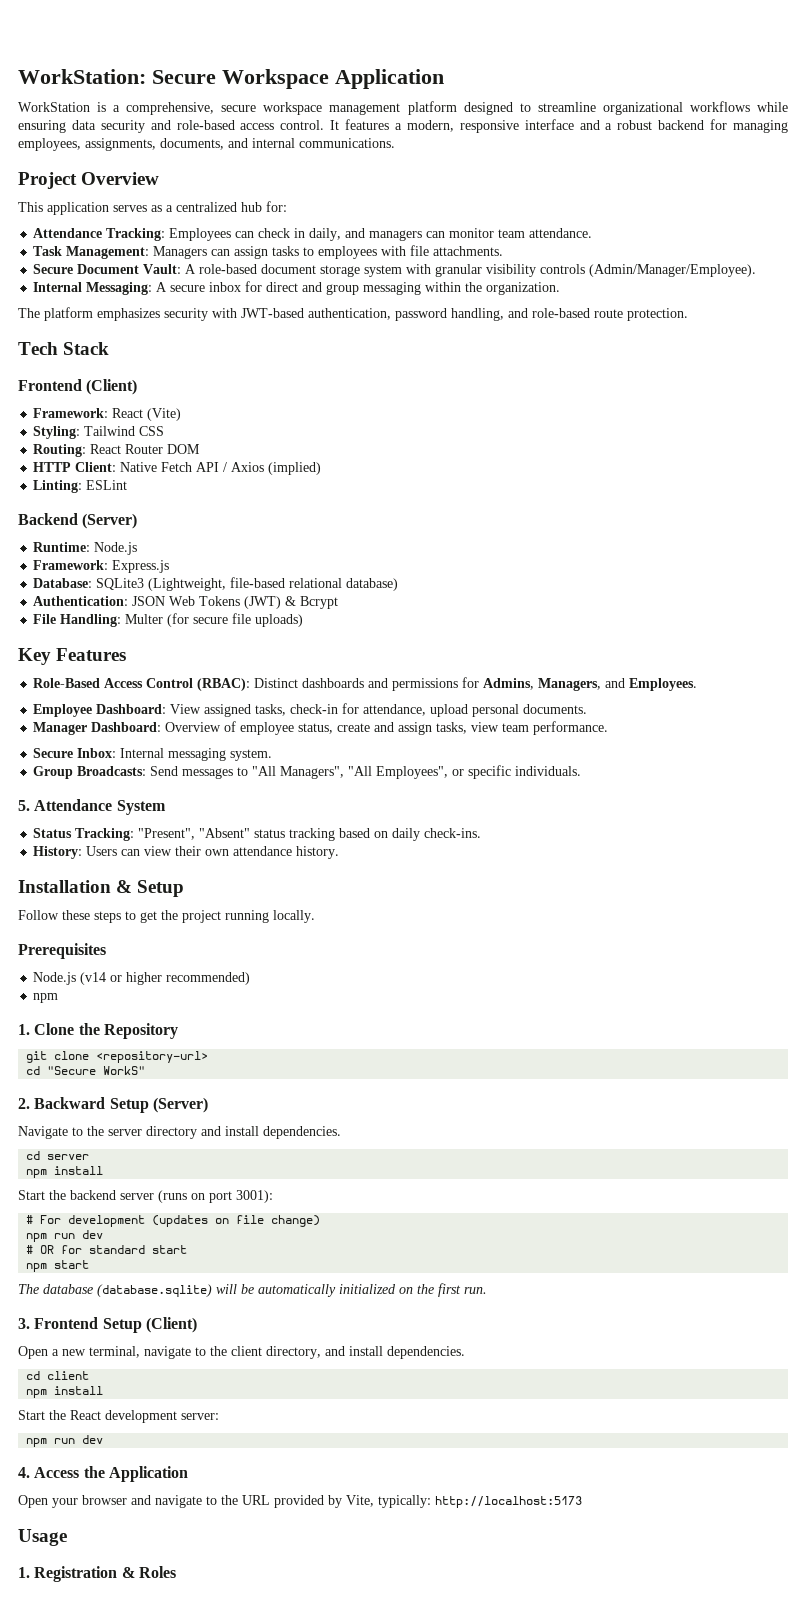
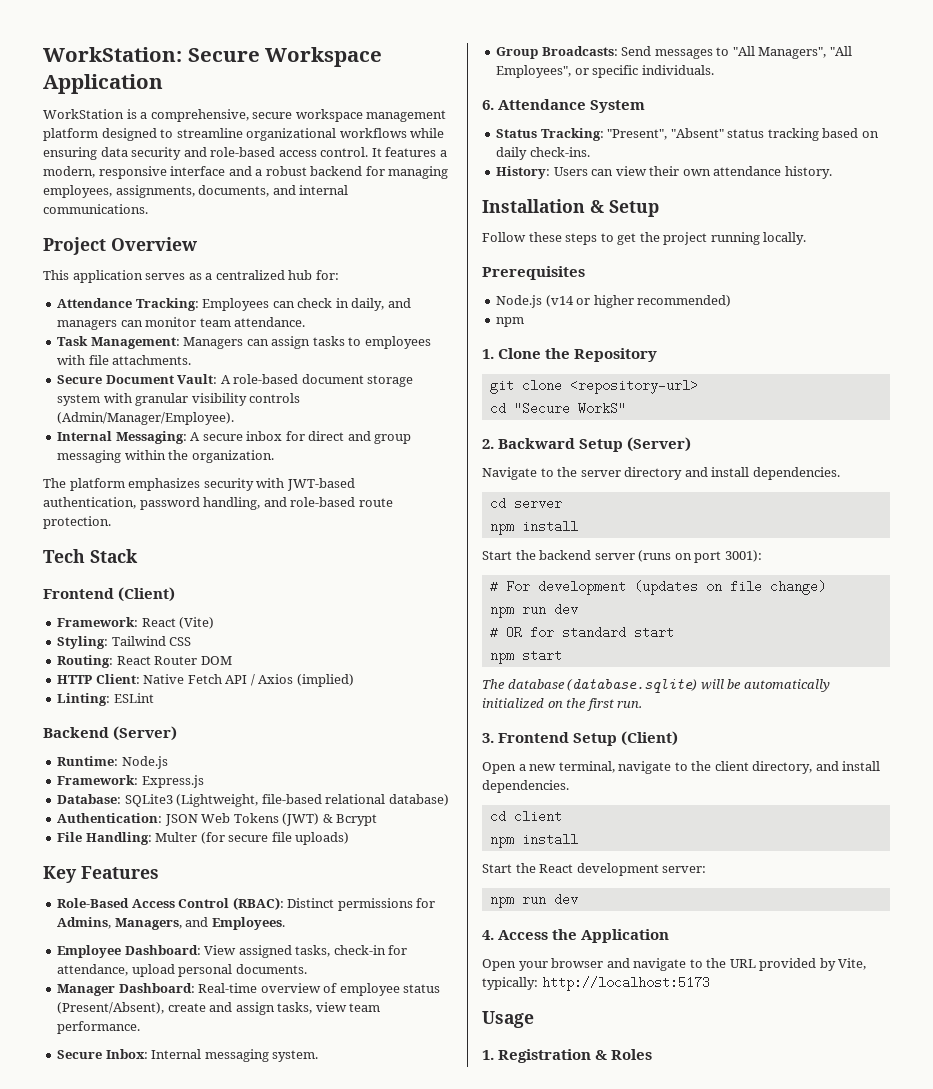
[302,678,389,688] dashboards and -> (335, 903) none
[165,721,334,735] Overview of employee status, -> [198,983,441,996] [57,1002,165,1014] Real-time overview of employee status (Present/Absent),
[18,800,30,811] 5. -> [482,100,494,110] 6.

